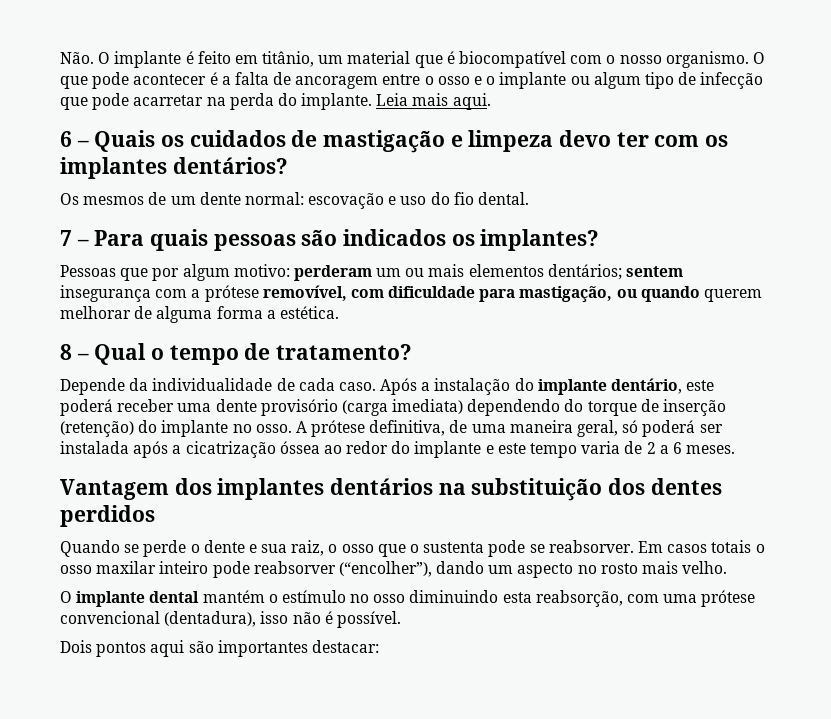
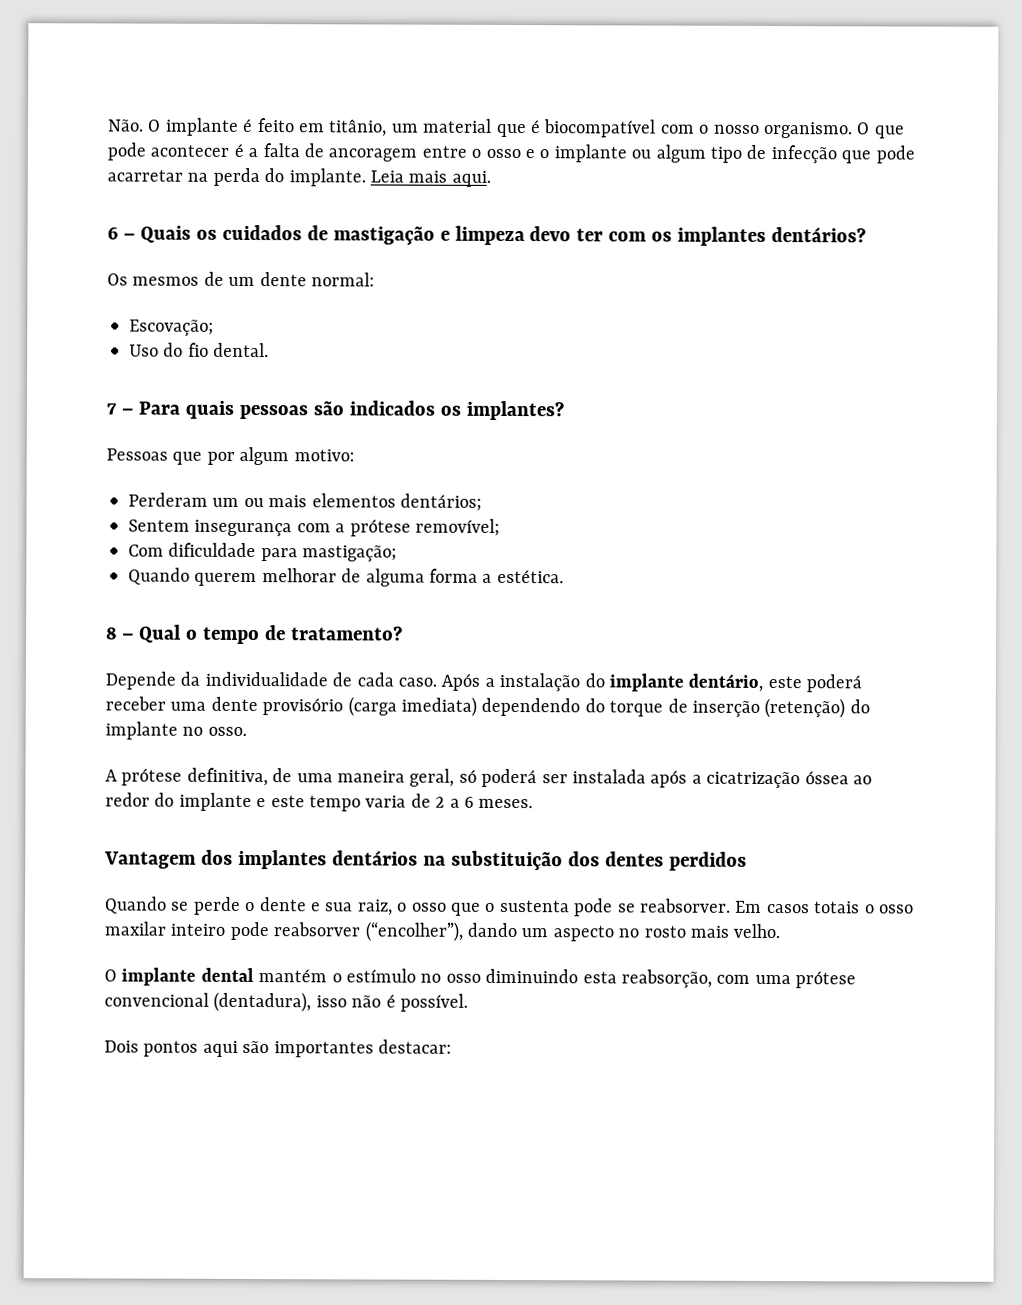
[308,193,427,209] escovação e uso -> [129,319,214,336] [129,344,159,357] // Escovação; // Uso
[293,265,372,281] perderam -> [128,492,208,507] // Perderam
[626,266,684,277] sentem -> [128,519,190,532] // Sentem
[262,285,700,303] removível, com dificuldade para mastigação, ou quando -> [415,518,500,536] [128,542,398,562] [128,567,190,585] removível; // Com dificuldade para mastigação; // Quando
(292, 428) none -> (247, 731) //

